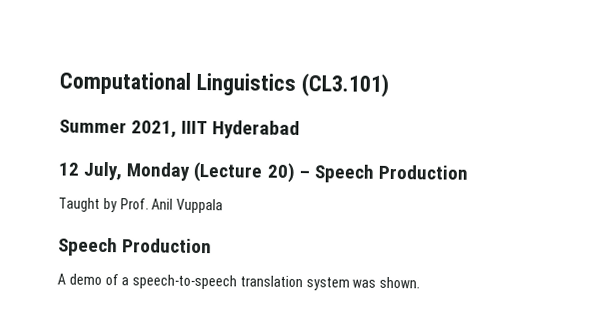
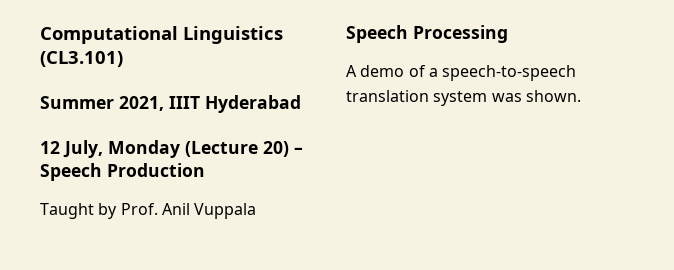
[122,238,213,254] Production -> [413,25,508,43] Processing

